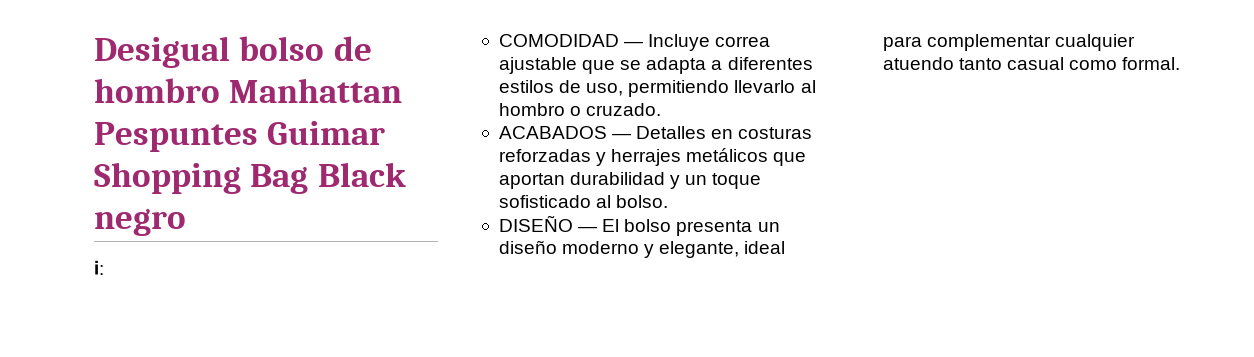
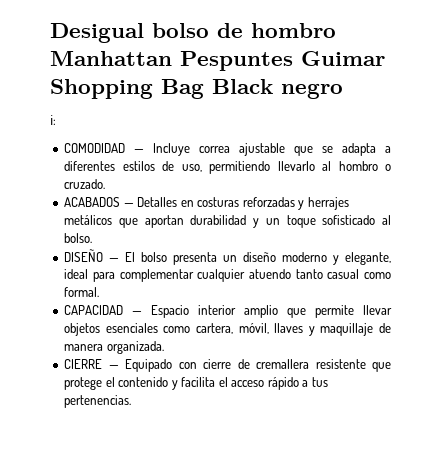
(1181, 63) none -> [64,305,392,318] [64,323,391,336] [64,341,164,354] [64,359,391,372] [64,377,328,390] [64,395,132,408] // CAPACIDAD — Espacio interior amplio que permite llevar objetos esenciales como cartera, móvil, llaves y maquillaje de manera organizada. // CIERRE — Equipado con cierre de cremallera resistente que protege el contenido y facilita el acceso rápido a tus pertenencias.

